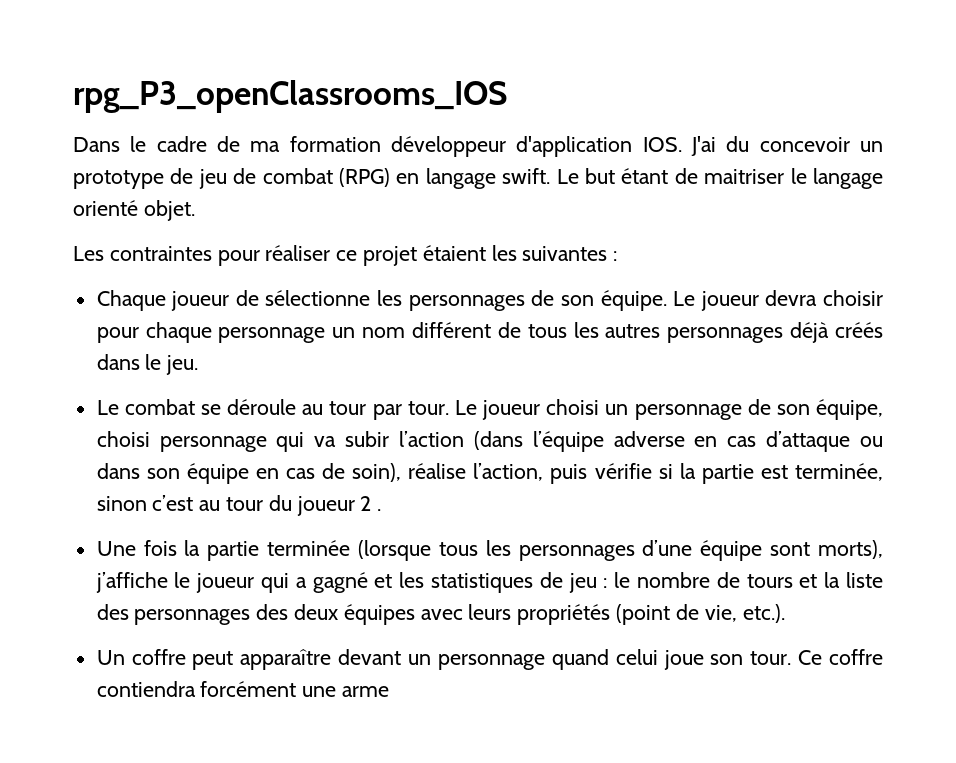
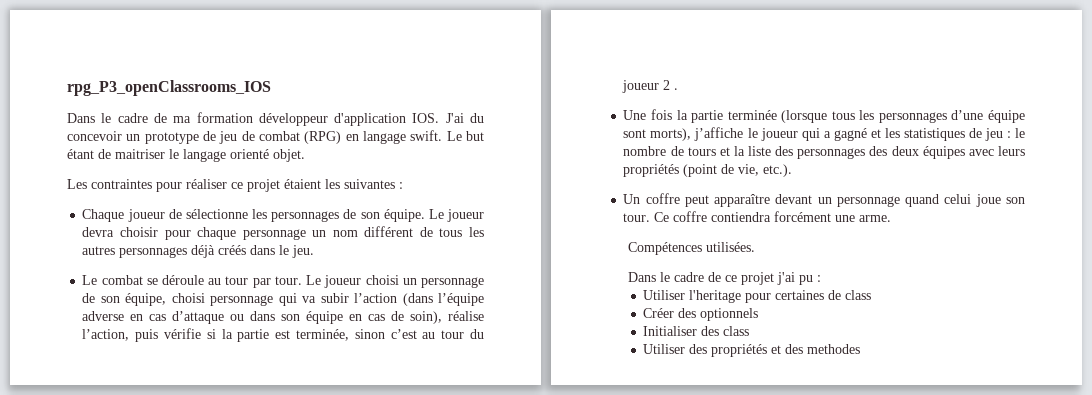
[342,686,390,697] arme -> [859,215,892,222] [627,242,755,255] [627,272,821,285] [643,290,872,303] [643,308,759,321] [643,326,750,336] [643,344,861,357] arme. // Compétences utilisées. // Dans le cadre de ce projet j'ai pu : // Utiliser l'heritage pour certaines de class // Créer des optionnels // Initialiser des class // Utiliser des propriétés et des methodes

